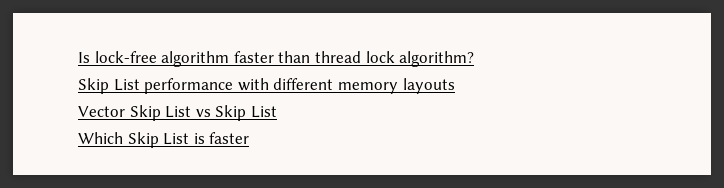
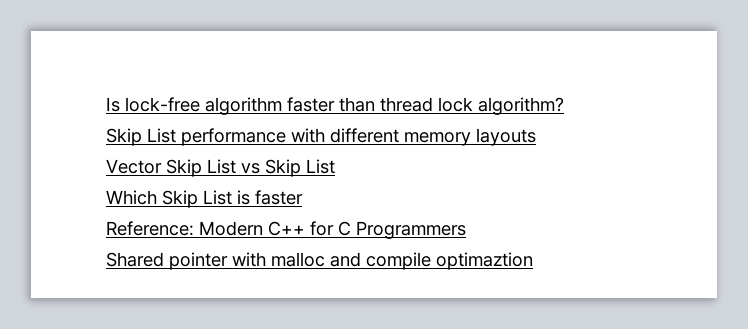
(250, 138) none -> [106,221,466,239] [106,252,533,270] // Reference: Modern C++ for C Programmers // Shared pointer with malloc and compile optimaztion

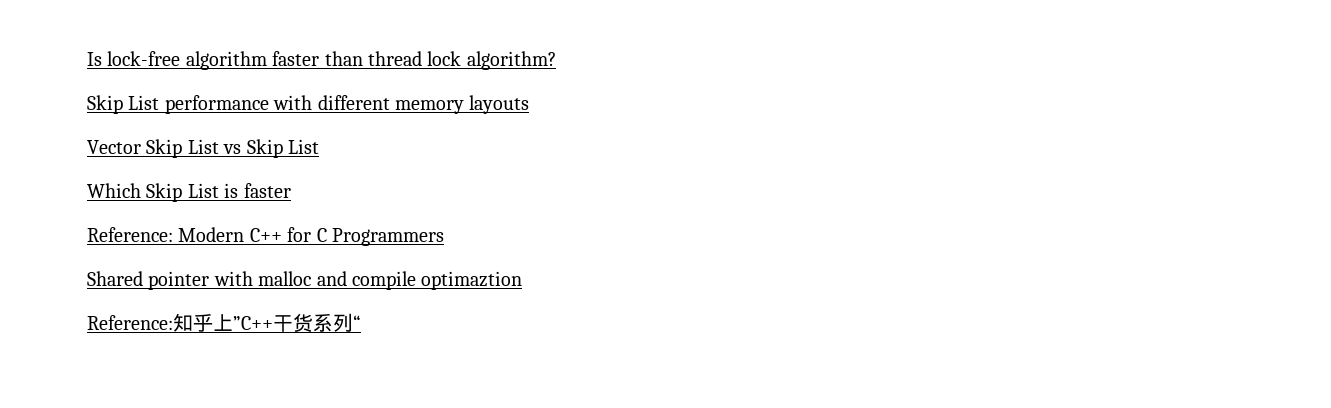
(533, 261) none -> [87,313,361,333] // Reference:知乎上”C++干货系列“

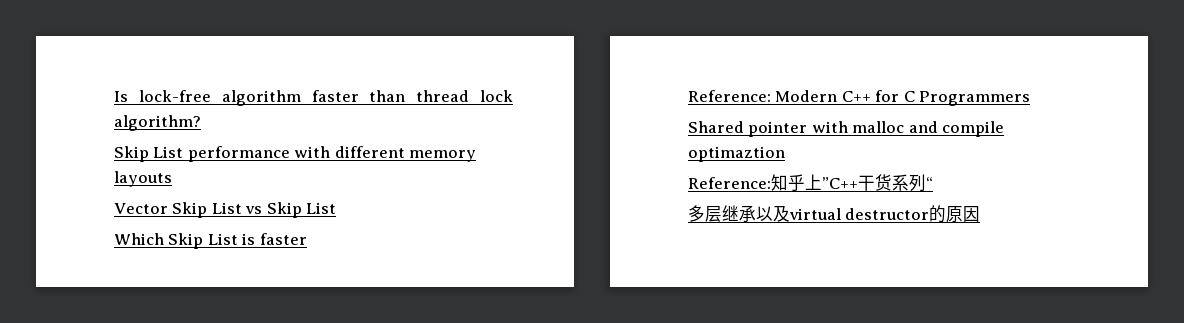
(361, 322) none -> [688,205,981,223] // 多层继承以及virtual destructor的原因

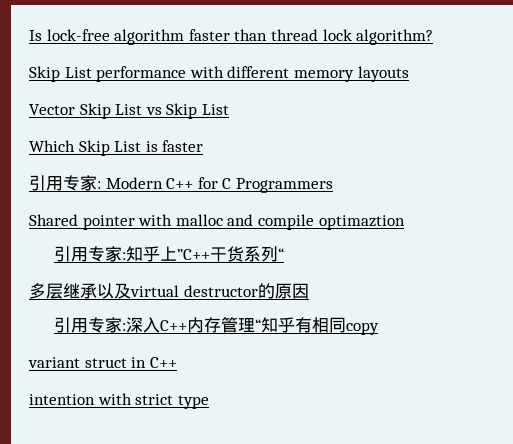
[688,90,771,102] Reference: -> [29,175,101,191] 引用专家:
[688,177,771,189] Reference: -> [53,246,126,262] 引用专家:
(981, 214) none -> [53,317,379,335] [28,357,177,368] [29,393,209,409] // 引用专家:深入C++内存管理“知乎有相同copy // variant struct in C++ // intention with strict type

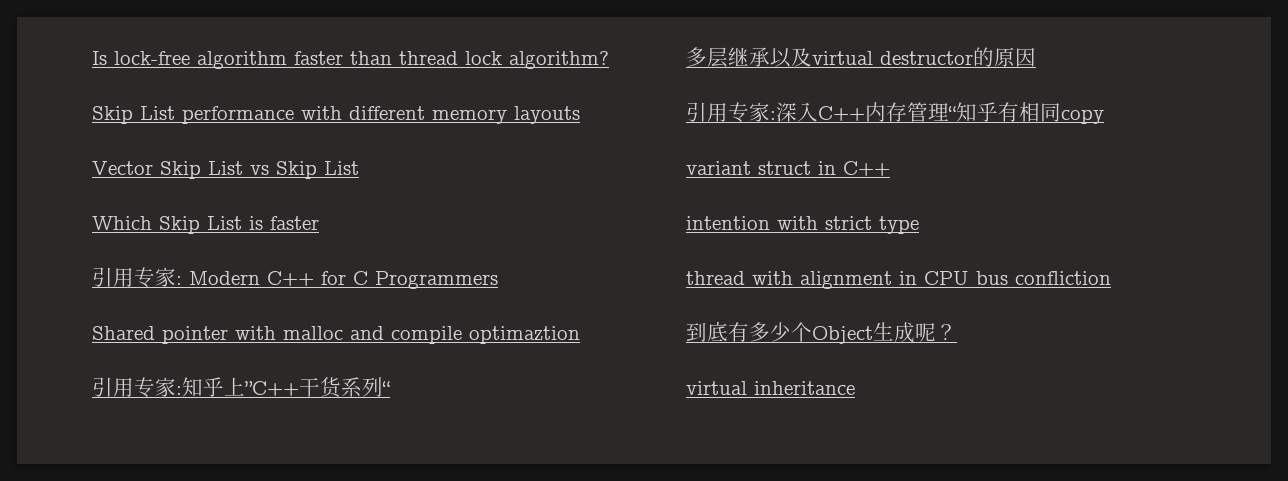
(209, 402) none -> [686,271,1111,289] [686,322,957,344] [686,381,855,395] // thread with alignment in CPU bus confliction // 到底有多少个Object生成呢？ // virtual inheritance

